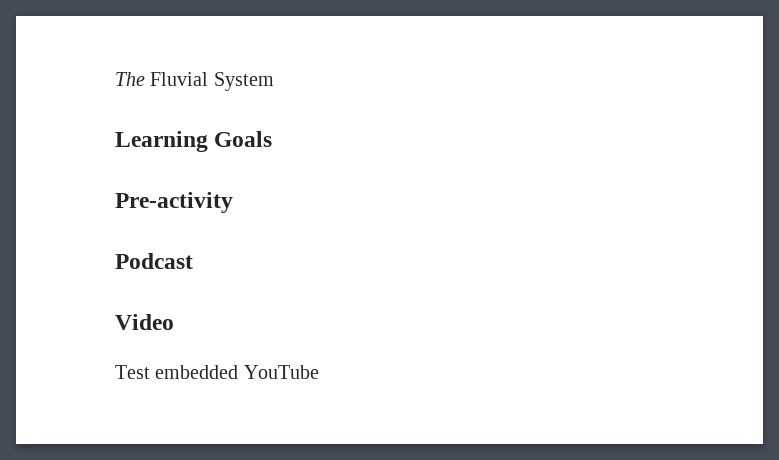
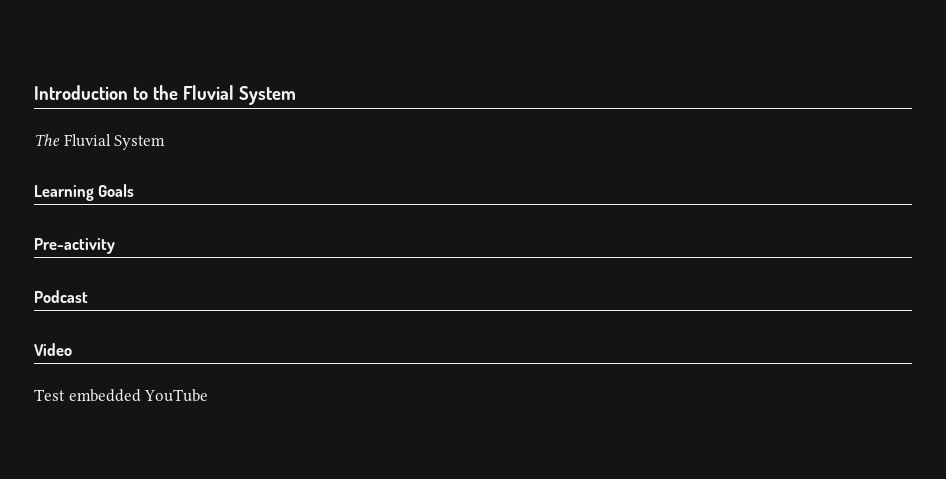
(115, 79) none -> [34,85,296,105] Introduction to the Fluvial System //

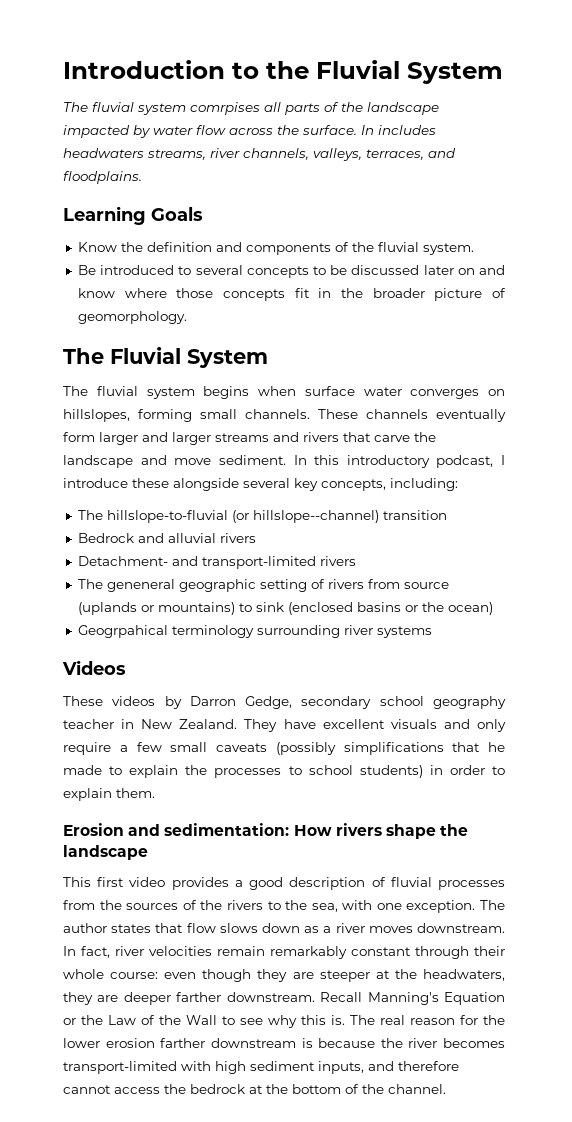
[63,134,166,150] [34,184,135,201] [34,238,115,254] [34,290,88,303] [34,343,72,356] [34,389,209,402] Fluvial System // Learning Goals // Pre-activity // Podcast // Video // Test embedded YouTube -> [92,102,439,115] [63,125,436,138] [63,148,456,161] [63,171,142,184] [63,206,203,225] [77,242,474,255] [77,265,505,278] [77,288,506,301] [77,311,187,324] [63,347,268,368] [63,386,505,399] [63,409,506,422] [63,432,436,445] [63,455,505,468] [63,478,458,491] [77,510,447,523] [77,533,256,543] [77,556,356,569] [77,579,449,592] [77,602,493,615] [77,625,432,638] [62,660,126,675] [63,696,506,709] [63,719,506,732] [63,742,505,755] [63,765,506,778] [63,788,155,801] [63,823,469,839] [63,845,148,860] [63,877,506,890] [63,900,505,913] [63,923,505,933] [63,946,505,959] [63,969,505,982] [63,992,505,1005] [63,1015,505,1028] [63,1038,505,1048] [63,1061,459,1074] [63,1084,446,1094] fluvial system comrpises all parts of the landscape impacted by water flow across the surface. In includes headwaters streams, river channels, valleys, terraces, and floodplains. // Learning Goals // Know the definition and components of the fluvial system. // Be introduced to several concepts to be discussed later on and know where those concepts fit in the broader picture of geomorphology. // The Fluvial System // The fluvial system begins when surface water converges on hillslopes, forming small channels. These channels eventually form larger and larger streams and rivers that carve the landscape and move sediment. In this introductory podcast, I introduce these alongside several key concepts, including: // The hillslope-to-fluvial (or hillslope--channel) transition // Bedrock and alluvial rivers // Detachment- and transport-limited rivers // The geneneral geographic setting of rivers from source (uplands or mountains) to sink (enclosed basins or the ocean) // Geogrpahical terminology surrounding river systems // Videos // These videos by Darron Gedge, secondary school geography teacher in New Zealand. They have excellent visuals and only require a few small caveats (possibly simplifications that he made to explain the processes to school students) in order to explain them. // Erosion and sedimentation: How rivers shape the landscape // This first video provides a good description of fluvial processes from the sources of the rivers to the sea, with one exception. The author states that flow slows down as a river moves downstream. In fact, river velocities remain remarkably constant through their whole course: even though they are steeper at the headwaters, they are deeper farther downstream. Recall Manning's Equation or the Law of the Wall to see why this is. The real reason for the lower erosion farther downstream is because the river becomes transport-limited with high sediment inputs, and therefore cannot access the bedrock at the bottom of the channel.

